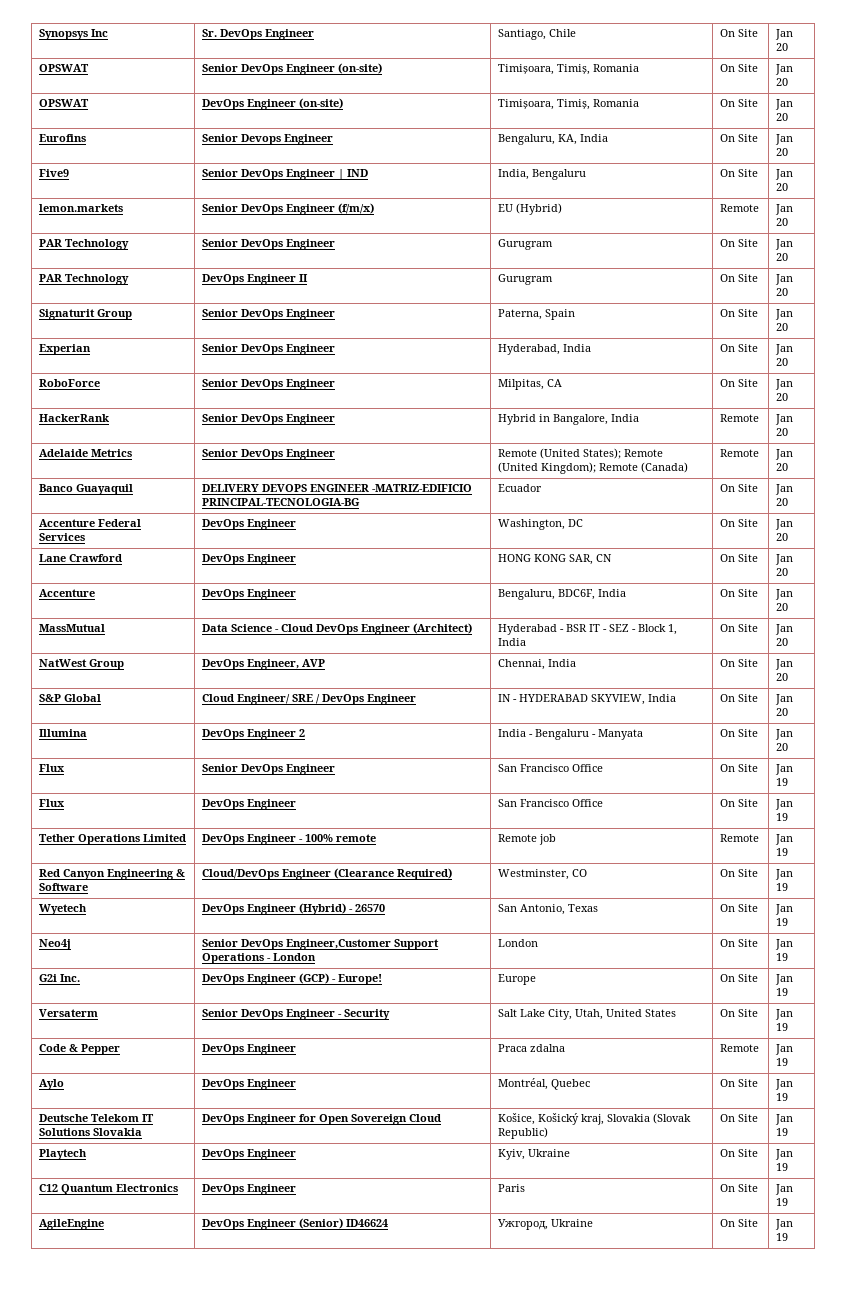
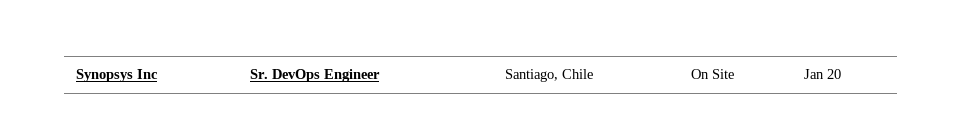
[39,64,90,72] [202,63,383,75] [498,64,640,75] [720,64,759,72] [775,64,794,75] [776,78,789,86] [39,99,90,107] [202,98,344,110] [498,99,640,110] [720,99,759,107] [775,99,794,110] [776,113,789,121] [39,134,87,142] [202,134,334,145] [498,134,609,145] [720,134,759,142] [775,134,794,145] [776,148,789,156] [39,169,70,177] [202,169,369,180] [498,169,587,180] [720,169,759,177] [775,169,794,180] [776,183,789,191] [39,204,124,212] [202,203,375,215] [498,203,563,215] [720,204,760,212] [775,204,794,215] [776,218,789,226] [39,239,130,250] [202,239,336,250] [498,239,554,250] [720,239,759,247] [775,239,794,250] [776,253,789,261] [39,274,130,285] [202,274,309,285] [498,274,554,285] [720,274,759,282] [775,274,794,285] [776,288,789,296] [39,309,133,320] [202,309,336,320] [498,309,576,320] [720,309,759,317] [775,309,794,320] [776,323,789,331] [39,344,92,355] [202,344,336,355] [498,344,592,355] [720,344,759,352] [775,344,794,355] [776,358,789,366] [39,379,101,387] [202,379,336,390] [498,379,563,390] [720,379,759,387] [775,379,794,390] [776,393,789,401] [39,414,110,422] [202,414,336,425] [498,414,640,425] [720,414,760,422] [775,414,794,425] [776,428,789,436] [39,449,133,457] [202,449,336,460] [498,448,664,459] [498,462,689,474] [720,449,760,457] [775,449,794,460] [776,463,789,471] [39,484,134,495] [202,484,473,492] [202,498,361,506] [498,484,543,492] [720,484,759,492] [775,484,794,495] [776,498,789,506] [39,519,142,527] [39,533,86,541] [202,519,297,530] [498,519,584,530] [720,519,759,527] [775,519,794,530] [776,533,789,541] [39,554,123,562] [202,554,297,565] [498,554,613,565] [720,554,759,562] [775,554,794,565] [776,568,789,576] [39,589,96,597] [202,589,297,600] [498,589,627,600] [720,589,759,597] [775,589,794,600] [776,603,789,611] [39,624,106,632] [202,623,473,635] [498,624,678,635] [498,638,527,646] [720,624,759,632] [775,624,794,635] [776,638,789,646] [39,659,125,670] [202,659,326,670] [498,659,577,670] [720,659,759,667] [775,659,794,670] [776,673,789,681] [39,694,102,702] [202,694,417,705] [498,694,677,705] [720,694,759,702] [775,694,794,705] [776,708,789,716] [39,729,88,737] [202,729,306,740] [498,729,644,740] [720,729,759,737] [775,729,794,740] [776,743,789,751] [39,764,66,772] [202,764,336,775] [498,764,604,772] [720,764,759,772] [775,764,794,775] [776,778,789,786] [39,799,66,807] [202,799,297,810] [498,799,604,807] [720,799,759,807] [775,799,794,810] [776,813,789,821] [39,834,187,845] [202,834,377,845] [498,834,557,845] [720,834,760,842] [775,834,794,845] [776,848,789,856] [39,869,186,880] [39,883,89,891] [202,868,453,880] [498,869,588,880] [720,869,759,877] [775,869,794,880] [776,883,789,891] [39,904,88,915] [202,903,386,915] [498,904,599,915] [720,904,759,912] [775,904,794,915] [776,918,789,926] [39,939,72,950] [202,939,440,950] [202,953,317,964] [498,939,539,947] [720,939,759,947] [775,939,794,950] [776,953,789,961] [39,974,81,982] [202,973,383,985] [498,974,537,985] [720,974,759,982] [775,974,794,985] [776,988,789,996] [39,1009,99,1017] [202,1009,391,1020] [498,1009,677,1020] [720,1009,759,1017] [775,1009,794,1020] [776,1023,789,1031] [39,1044,121,1055] [202,1044,297,1055] [498,1044,566,1052] [720,1044,760,1052] [775,1044,794,1055] [776,1058,789,1066] [39,1079,65,1090] [202,1079,297,1090] [498,1078,591,1090] [720,1079,759,1087] [775,1079,794,1090] [776,1093,789,1101] [39,1114,155,1122] [39,1128,143,1136] [202,1114,442,1125] [498,1113,692,1125] [498,1127,549,1139] [720,1114,759,1122] [775,1114,794,1125] [776,1128,789,1136] [39,1149,88,1160] [202,1149,297,1160] [498,1149,571,1160] [720,1149,759,1157] [775,1149,794,1160] [776,1163,789,1171] [39,1184,179,1195] [202,1184,297,1195] [498,1184,526,1192] [720,1184,759,1192] [775,1184,794,1195] [776,1198,789,1206] [39,1219,105,1230] [202,1218,389,1230] [498,1219,594,1230] [720,1219,759,1227] [775,1219,794,1230] [776,1233,789,1241] // OPSWAT | Senior DevOps Engineer (on-site) | Timișoara, Timiș, Romania | On Site | Jan 20 // OPSWAT | DevOps Engineer (on-site) | Timișoara, Timiș, Romania | On Site | Jan 20 // Eurofins | Senior Devops Engineer | Bengaluru, KA, India | On Site | Jan 20 // Five9 | Senior DevOps Engineer | IND | India, Bengaluru | On Site | Jan 20 // lemon.markets | Senior DevOps Engineer (f/m/x) | EU (Hybrid) | Remote | Jan 20 // PAR Technology | Senior DevOps Engineer | Gurugram | On Site | Jan 20 // PAR Technology | DevOps Engineer II | Gurugram | On Site | Jan 20 // Signaturit Group | Senior DevOps Engineer | Paterna, Spain | On Site | Jan 20 // Experian | Senior DevOps Engineer | Hyderabad, India | On Site | Jan 20 // RoboForce | Senior DevOps Engineer | Milpitas, CA | On Site | Jan 20 // HackerRank | Senior DevOps Engineer | Hybrid in Bangalore, India | Remote | Jan 20 // Adelaide Metrics | Senior DevOps Engineer | Remote (United States); Remote (United Kingdom); Remote (Canada) | Remote | Jan 20 // Banco Guayaquil | DELIVERY DEVOPS ENGINEER -MATRIZ-EDIFICIO PRINCIPAL-TECNOLOGIA-BG | Ecuador | On Site | Jan 20 // Accenture Federal Services | DevOps Engineer | Washington, DC | On Site | Jan 20 // Lane Crawford | DevOps Engineer | HONG KONG SAR, CN | On Site | Jan 20 // Accenture | DevOps Engineer | Bengaluru, BDC6F, India | On Site | Jan 20 // MassMutual | Data Science - Cloud DevOps Engineer (Architect) | Hyderabad - BSR IT - SEZ - Block 1, India | On Site | Jan 20 // NatWest Group | DevOps Engineer, AVP | Chennai, India | On Site | Jan 20 // S&P Global | Cloud Engineer/ SRE / DevOps Engineer | IN - HYDERABAD SKYVIEW, India | On Site | Jan 20 // Illumina | DevOps Engineer 2 | India - Bengaluru - Manyata | On Site | Jan 20 // Flux | Senior DevOps Engineer | San Francisco Office | On Site | Jan 19 // Flux | DevOps Engineer | San Francisco Office | On Site | Jan 19 // Tether Operations Limited | DevOps Engineer - 100% remote | Remote job | Remote | Jan 19 // Red Canyon Engineering & Software | Cloud/DevOps Engineer (Clearance Required) | Westminster, CO | On Site | Jan 19 // Wyetech | DevOps Engineer (Hybrid) - 26570 | San Antonio, Texas | On Site | Jan 19 // Neo4j | Senior DevOps Engineer,Customer Support Operations - London | London | On Site | Jan 19 // G2i Inc. | DevOps Engineer (GCP) - Europe! | Europe | On Site | Jan 19 // Versaterm | Senior DevOps Engineer - Security | Salt Lake City, Utah, United States | On Site | Jan 19 // Code & Pepper | DevOps Engineer | Praca zdalna | Remote | Jan 19 // Aylo | DevOps Engineer | Montréal, Quebec | On Site | Jan 19 // Deutsche Telekom IT Solutions Slovakia | DevOps Engineer for Open Sovereign Cloud | Košice, Košický kraj, Slovakia (Slovak Republic) | On Site | Jan 19 // Playtech | DevOps Engineer | Kyiv, Ukraine | On Site | Jan 19 // C12 Quantum Electronics | DevOps Engineer | Paris | On Site | Jan 19 // AgileEngine | DevOps Engineer (Senior) ID46624 | Ужгород, Ukraine | On Site | Jan 19 -> (842, 74) none

